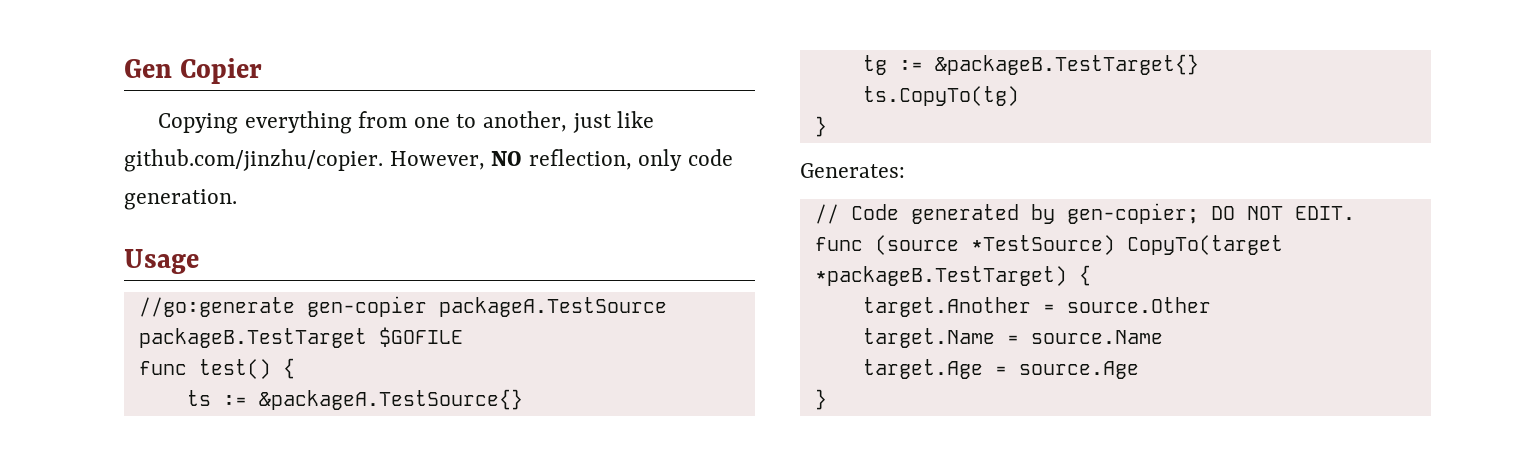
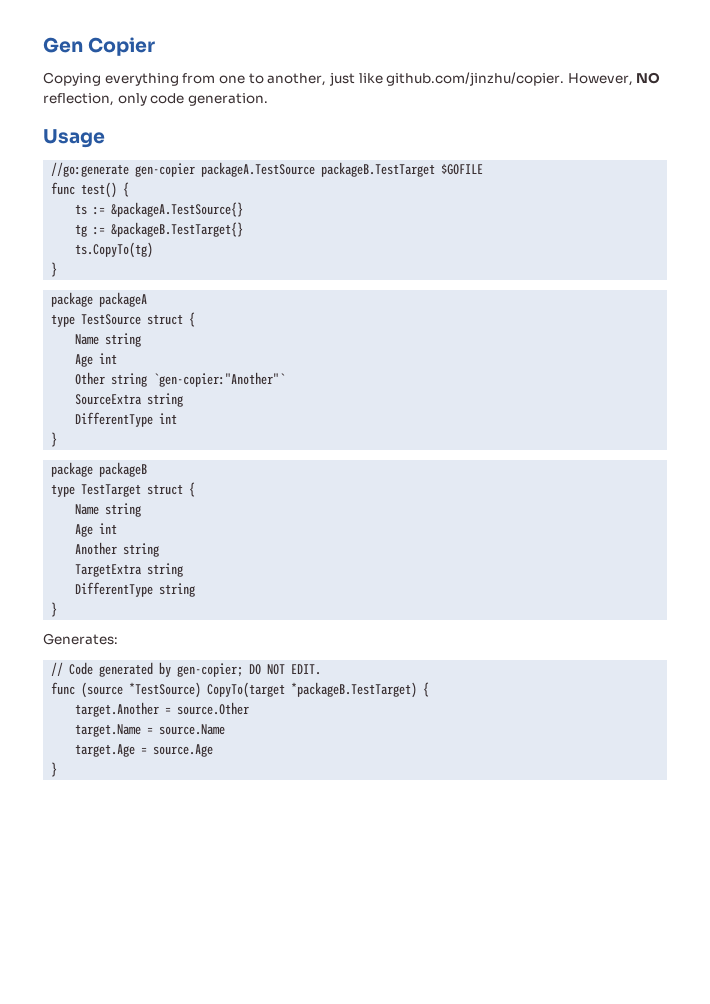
(827, 126) none -> [51,292,148,307] [51,312,196,327] [75,333,142,347] [75,353,118,367] [75,372,286,387] [75,393,184,407] [75,412,178,427] [51,432,58,447] [51,462,148,477] [51,482,196,497] [75,503,142,517] [75,523,118,537] [75,542,160,557] [75,563,184,577] [75,582,196,597] [51,602,58,617] // package packageA // type TestSource struct { // Name string // Age int // Other string `gen-copier:"Another"` // SourceExtra string // DifferentType int // } // package packageB // type TestTarget struct { // Name string // Age int // Another string // TargetExtra string // DifferentType string // }

